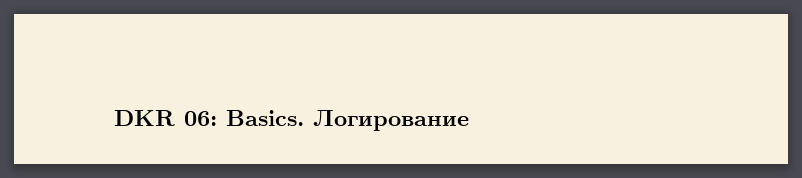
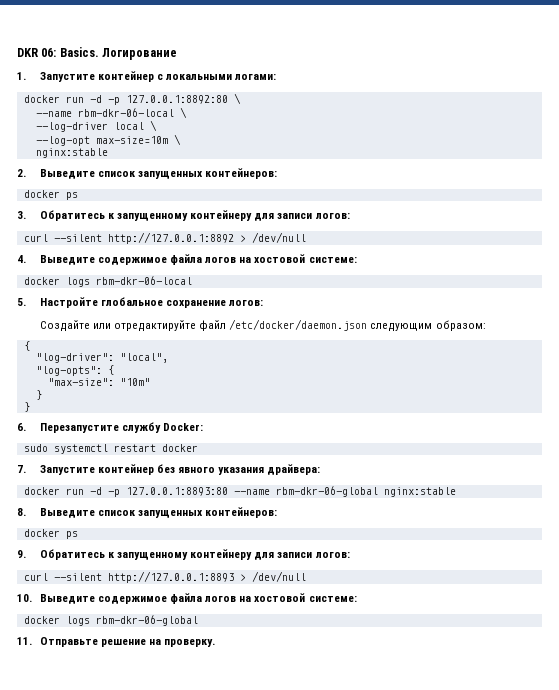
(469, 120) none -> [17,71,277,82] [23,93,241,105] [35,107,187,118] [35,120,157,132] [35,134,181,146] [35,148,108,158] [17,168,278,179] [23,190,78,200] [17,210,350,221] [23,232,306,244] [17,254,357,265] [23,276,192,287] [17,297,264,308] [39,319,486,332] [23,341,30,351] [35,353,168,363] [35,365,114,376] [47,378,150,386] [35,390,42,400] [23,402,30,412] [17,422,204,433] [23,444,198,454] [17,464,321,475] [23,486,456,497] [17,507,278,518] [23,529,78,539] [17,549,350,560] [23,571,306,583] [17,593,357,604] [23,615,198,626] [17,637,216,647] // 1. Запустите контейнер с локальными логами: // docker run -d -p 127.0.0.1:8892:80 \ // --name rbm-dkr-06-local \ // --log-driver local \ // --log-opt max-size=10m \ // nginx:stable // 2. Выведите список запущенных контейнеров: // docker ps // 3. Обратитесь к запущенному контейнеру для записи логов: // curl --silent http://127.0.0.1:8892 > /dev/null // 4. Выведите содержимое файла логов на хостовой системе: // docker logs rbm-dkr-06-local // 5. Настройте глобальное сохранение логов: // Создайте или отредактируйте файл /etc/docker/daemon.json следующим образом: // { // "log-driver": "local", // "log-opts": { // "max-size": "10m" // } // } // 6. Перезапустите службу Docker: // sudo systemctl restart docker // 7. Запустите контейнер без явного указания драйвера: // docker run -d -p 127.0.0.1:8893:80 --name rbm-dkr-06-global nginx:stable // 8. Выведите список запущенных контейнеров: // docker ps // 9. Обратитесь к запущенному контейнеру для записи логов: // curl --silent http://127.0.0.1:8893 > /dev/null // 10. Выведите содержимое файла логов на хостовой системе: // docker logs rbm-dkr-06-global // 11. Отправьте решение на проверку.

